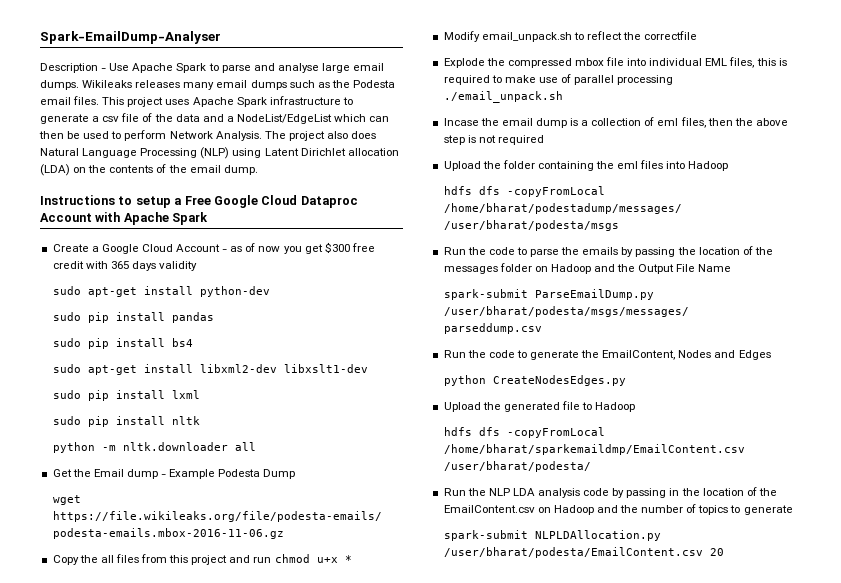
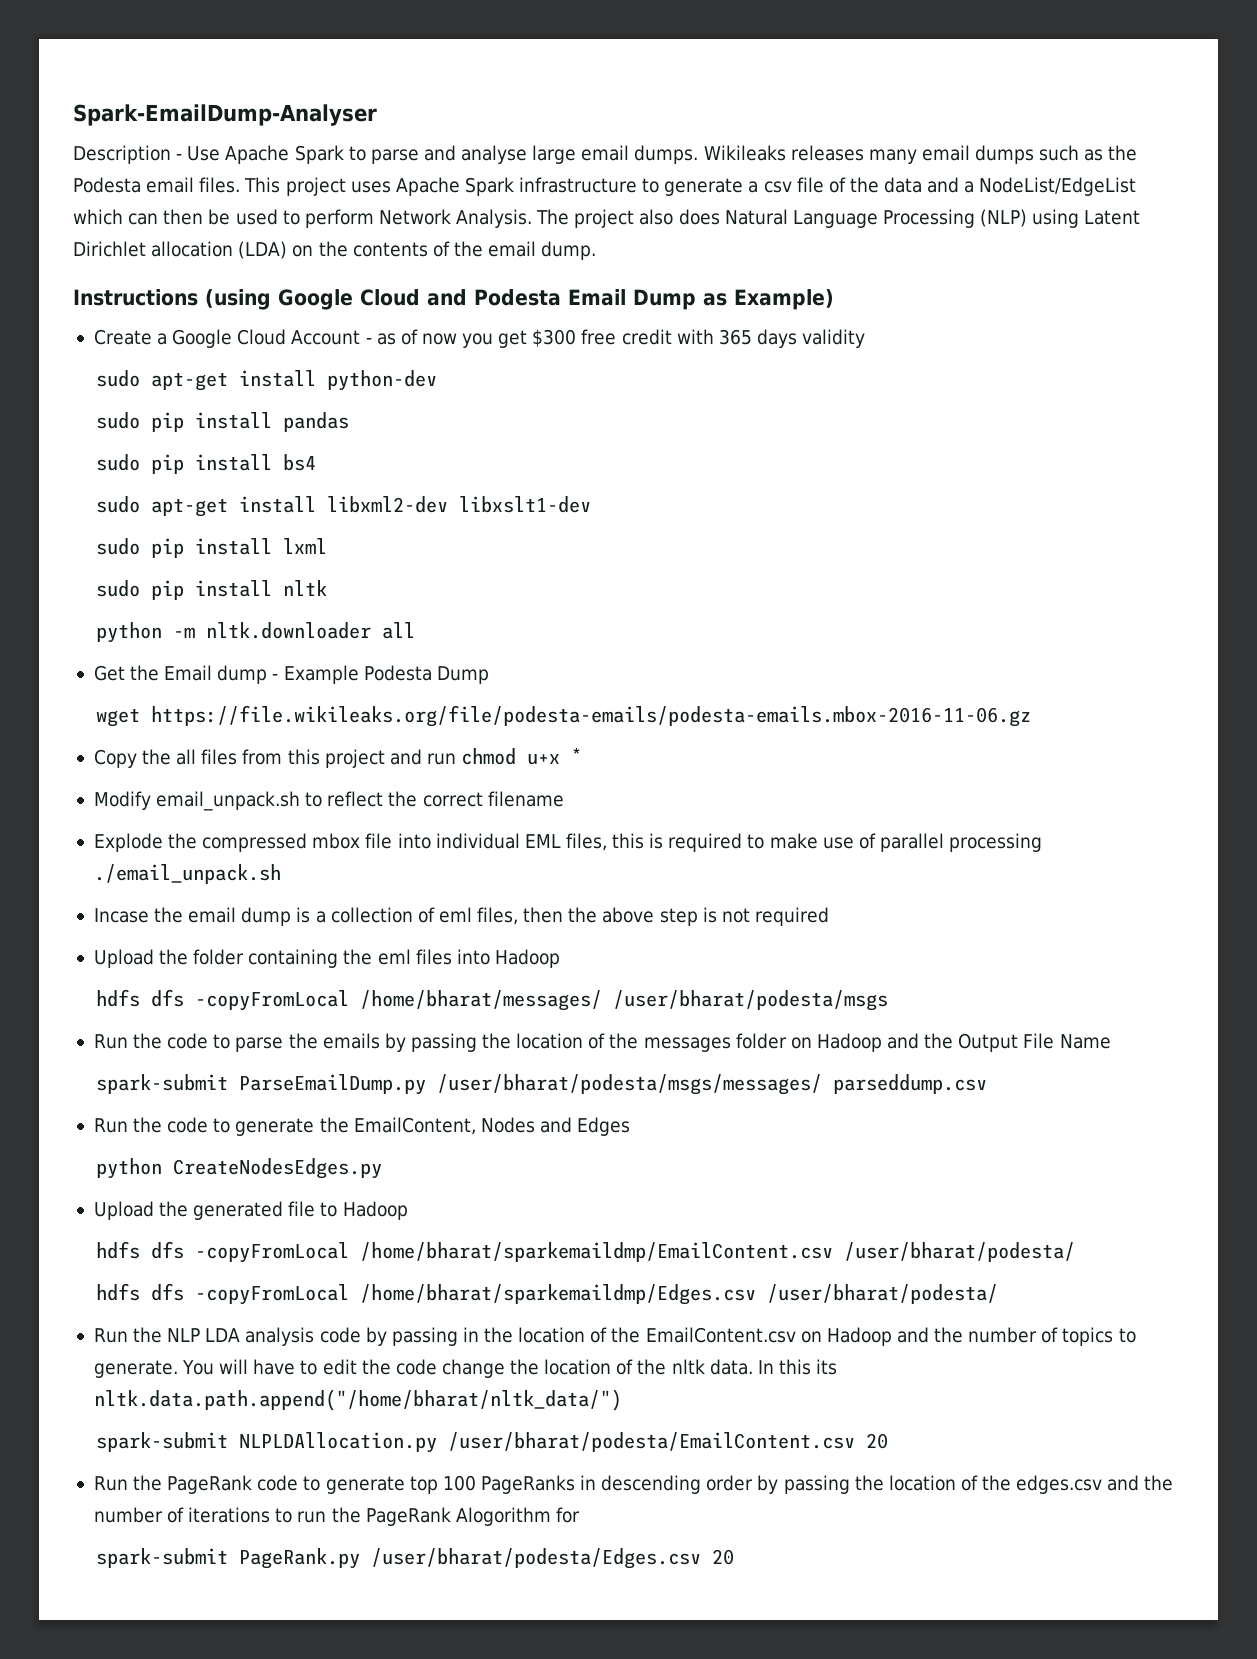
[118,195,358,208] [40,212,209,225] to setup a Free Google Cloud Dataproc Account with Apache Spark -> [205,289,834,310] (using Google Cloud and Podesta Email Dump as Example)
[644,31,698,40] correctfile -> [422,791,564,807] correct filename
[444,203,683,214] /home/bharat/podestadump/messages/ -> [359,990,602,1011] /home/bharat/messages/
(592, 466) none -> [95,1283,998,1305] // hdfs dfs -copyFromLocal /home/bharat/sparkemaildmp/Edges.csv /user/bharat/podesta/
[743,505,793,515] [444,530,662,541] [444,547,704,558] generate // spark-submit NLPLDAllocation.py /user/bharat/podesta/EmailContent.csv -> [93,1359,838,1378] [93,1389,622,1411] [95,1432,888,1453] [93,1475,1174,1494] [93,1507,580,1526] [95,1548,701,1569] generate. You will have to edit the code change the location of the nltk data. In this its nltk.data.path.append("/home/bharat/nltk_data/") // spark-submit NLPLDAllocation.py /user/bharat/podesta/EmailContent.csv 20 // Run the PageRank code to generate top 100 PageRanks in descending order by passing the location of the edges.csv and the number of iterations to run the PageRank Alogorithm for // spark-submit PageRank.py /user/bharat/podesta/Edges.csv

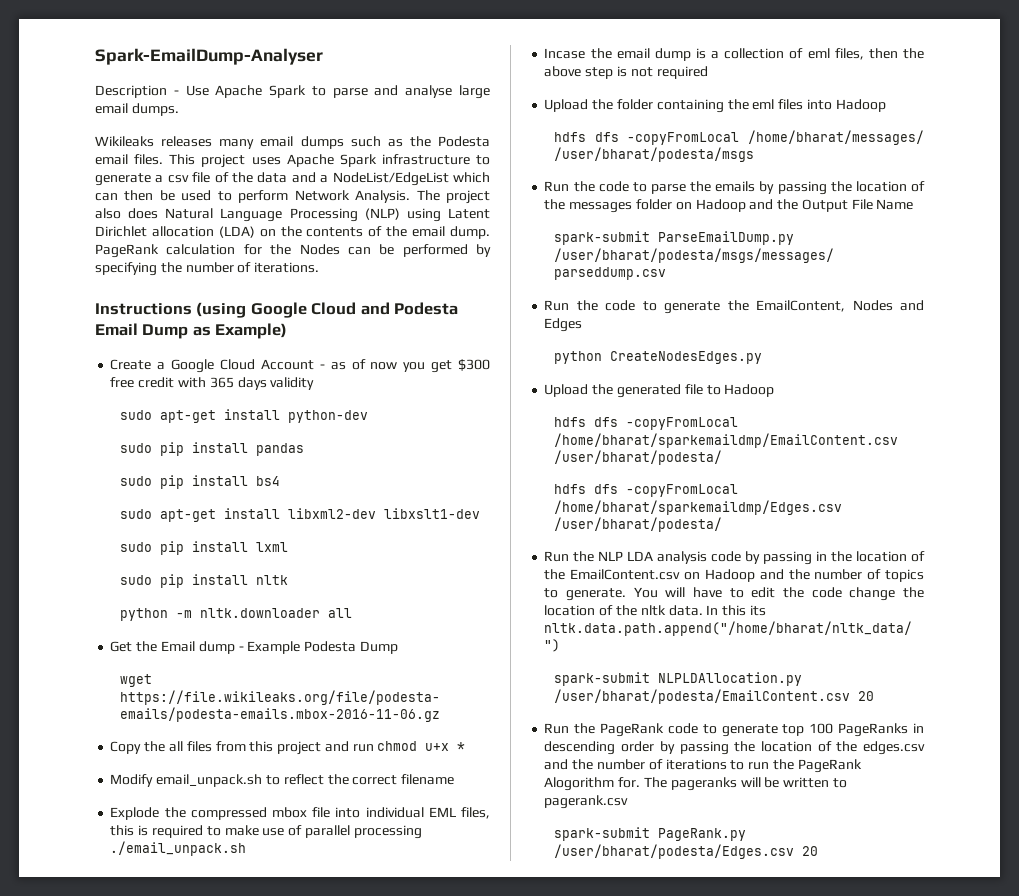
(699, 154) none -> (179, 109) //
(597, 250) none -> [95,244,491,258] [95,262,320,276] PageRank calculation for the Nodes can be performed by specifying the number of iterations.
[555,1507,580,1523] for -> [618,777,847,791] [544,795,629,809] for. The pageranks will be written to pagerank.csv

